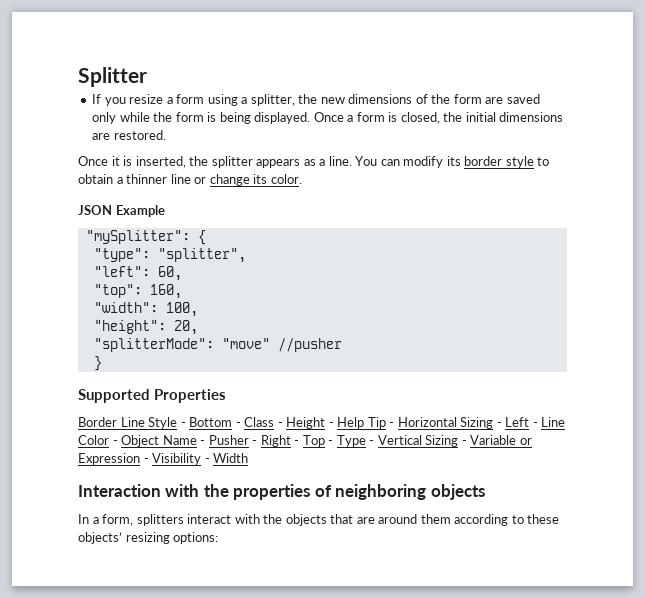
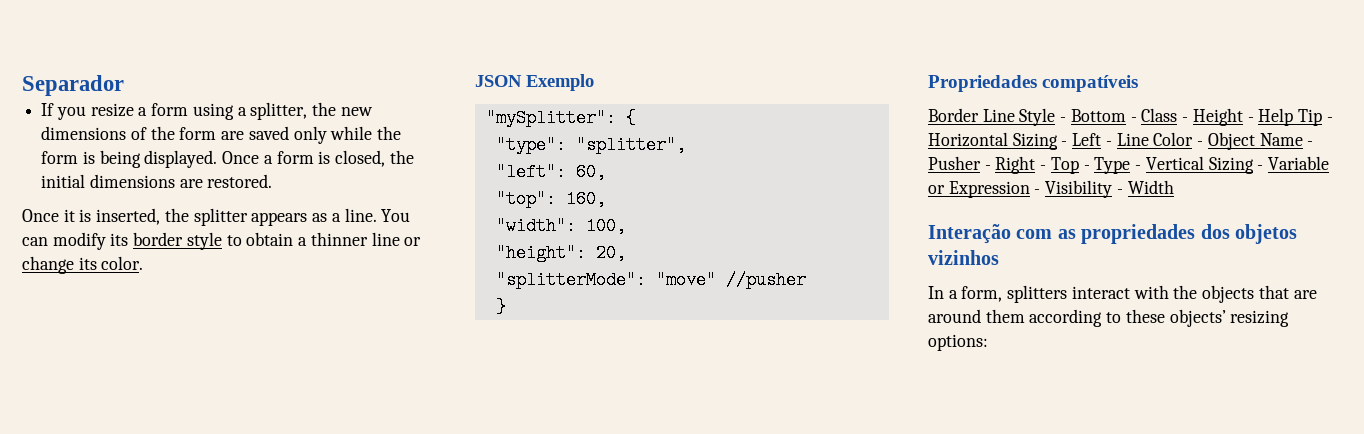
[78,67,147,87] Splitter -> [22,75,124,96] Separador
[115,205,165,217] Example -> [526,74,594,91] Exemplo
[78,389,226,403] Supported Properties -> [928,75,1139,92] Propriedades compatíveis
[78,484,485,500] Interaction with the properties of neighboring objects -> [928,224,1297,244] [928,250,999,265] Interação com as propriedades dos objetos vizinhos

